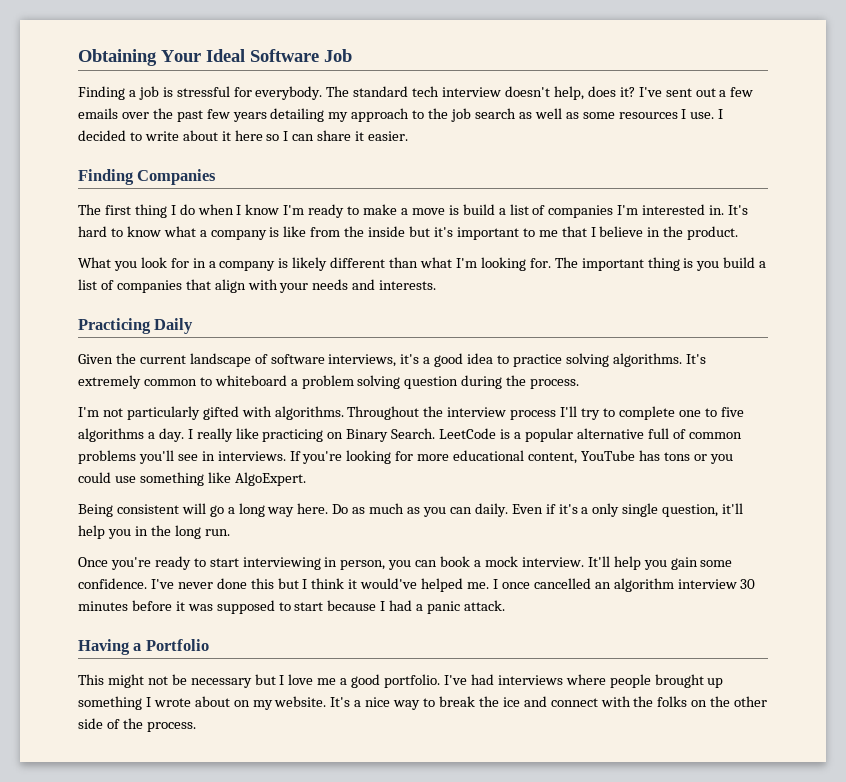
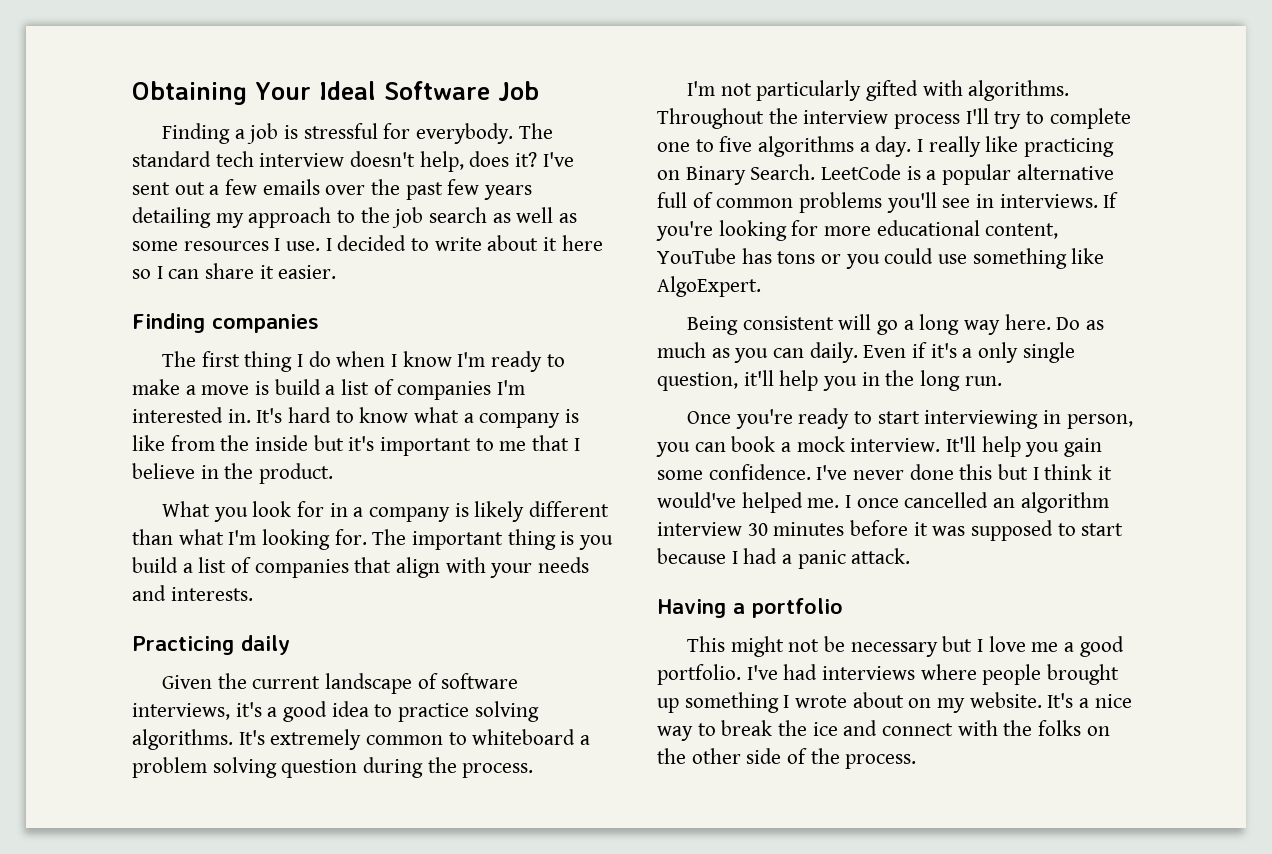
[137,169,217,185] Companies -> [212,314,319,333] companies
[154,318,194,334] Daily -> [241,635,290,655] daily
[145,639,209,651] Portfolio -> [752,598,843,618] portfolio

